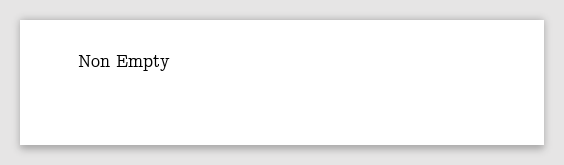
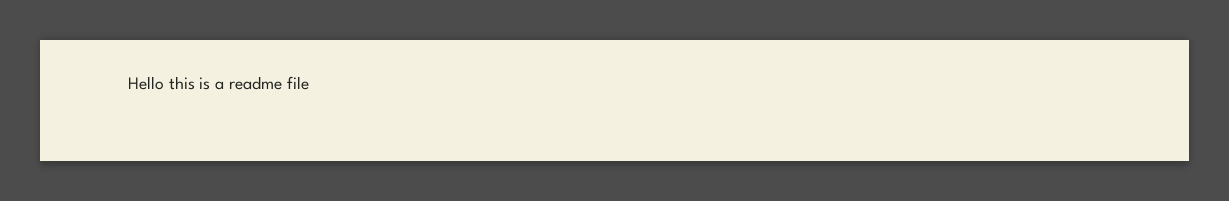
[78,55,170,71] Non Empty -> [128,76,309,90] Hello this is a readme file

